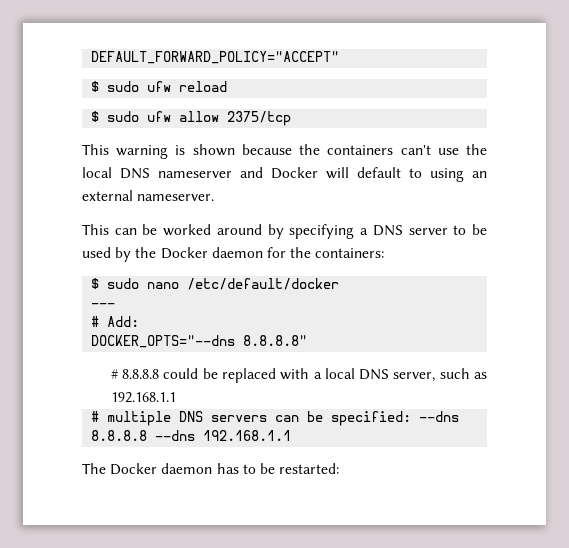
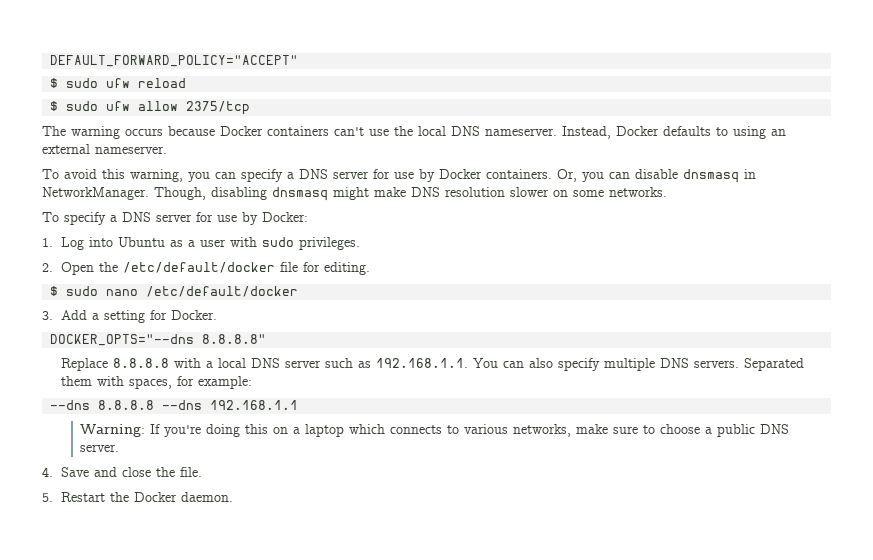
[82,144,321,159] This warning is shown because the -> [42,126,263,139] The warning occurs because Docker
[158,167,401,179] nameserver and Docker will default -> [485,126,711,139] nameserver. Instead, Docker defaults
[82,224,488,239] [82,247,385,262] [91,278,340,290] [91,303,116,308] [91,316,140,327] [91,335,308,348] [110,368,276,383] This can be worked around by specifying a DNS server to be used by the Docker daemon for the containers: // $ sudo nano /etc/default/docker // --- // # Add: // DOCKER_OPTS="--dns 8.8.8.8" // # 8.8.8.8 could be replaced -> [42,169,756,183] [42,187,667,201] [42,212,308,225] [42,237,361,250] [42,262,371,275] [50,286,299,297] [42,310,218,323] [50,334,267,346] [61,358,170,371] To avoid this warning, you can specify a DNS server for use by Docker containers. Or, you can disable dnsmasq in NetworkManager. Though, disabling dnsmasq might make DNS resolution slower on some networks. // To specify a DNS server for use by Docker: // 1. Log into Ubuntu as a user with sudo privileges. // 2. Open the /etc/default/docker file for editing. // $ sudo nano /etc/default/docker // 3. Add a setting for Docker. // DOCKER_OPTS="--dns 8.8.8.8" // Replace 8.8.8.8
[393,372,436,382] server, -> [285,360,322,368] server
[110,392,176,403] [91,411,460,426] [91,430,292,441] [82,463,340,475] 192.168.1.1 // # multiple DNS servers can be specified: --dns 8.8.8.8 --dns 192.168.1.1 // The Docker daemon has to be restarted: -> [376,358,805,371] [61,376,253,389] [50,400,299,410] [80,424,790,437] [80,444,120,452] [42,467,203,477] [42,492,234,502] 192.168.1.1. You can also specify multiple DNS servers. Separated them with spaces, for example: // --dns 8.8.8.8 --dns 192.168.1.1 // Warning: If you're doing this on a laptop which connects to various networks, make sure to choose a public DNS server. // 4. Save and close the file. // 5. Restart the Docker daemon.

